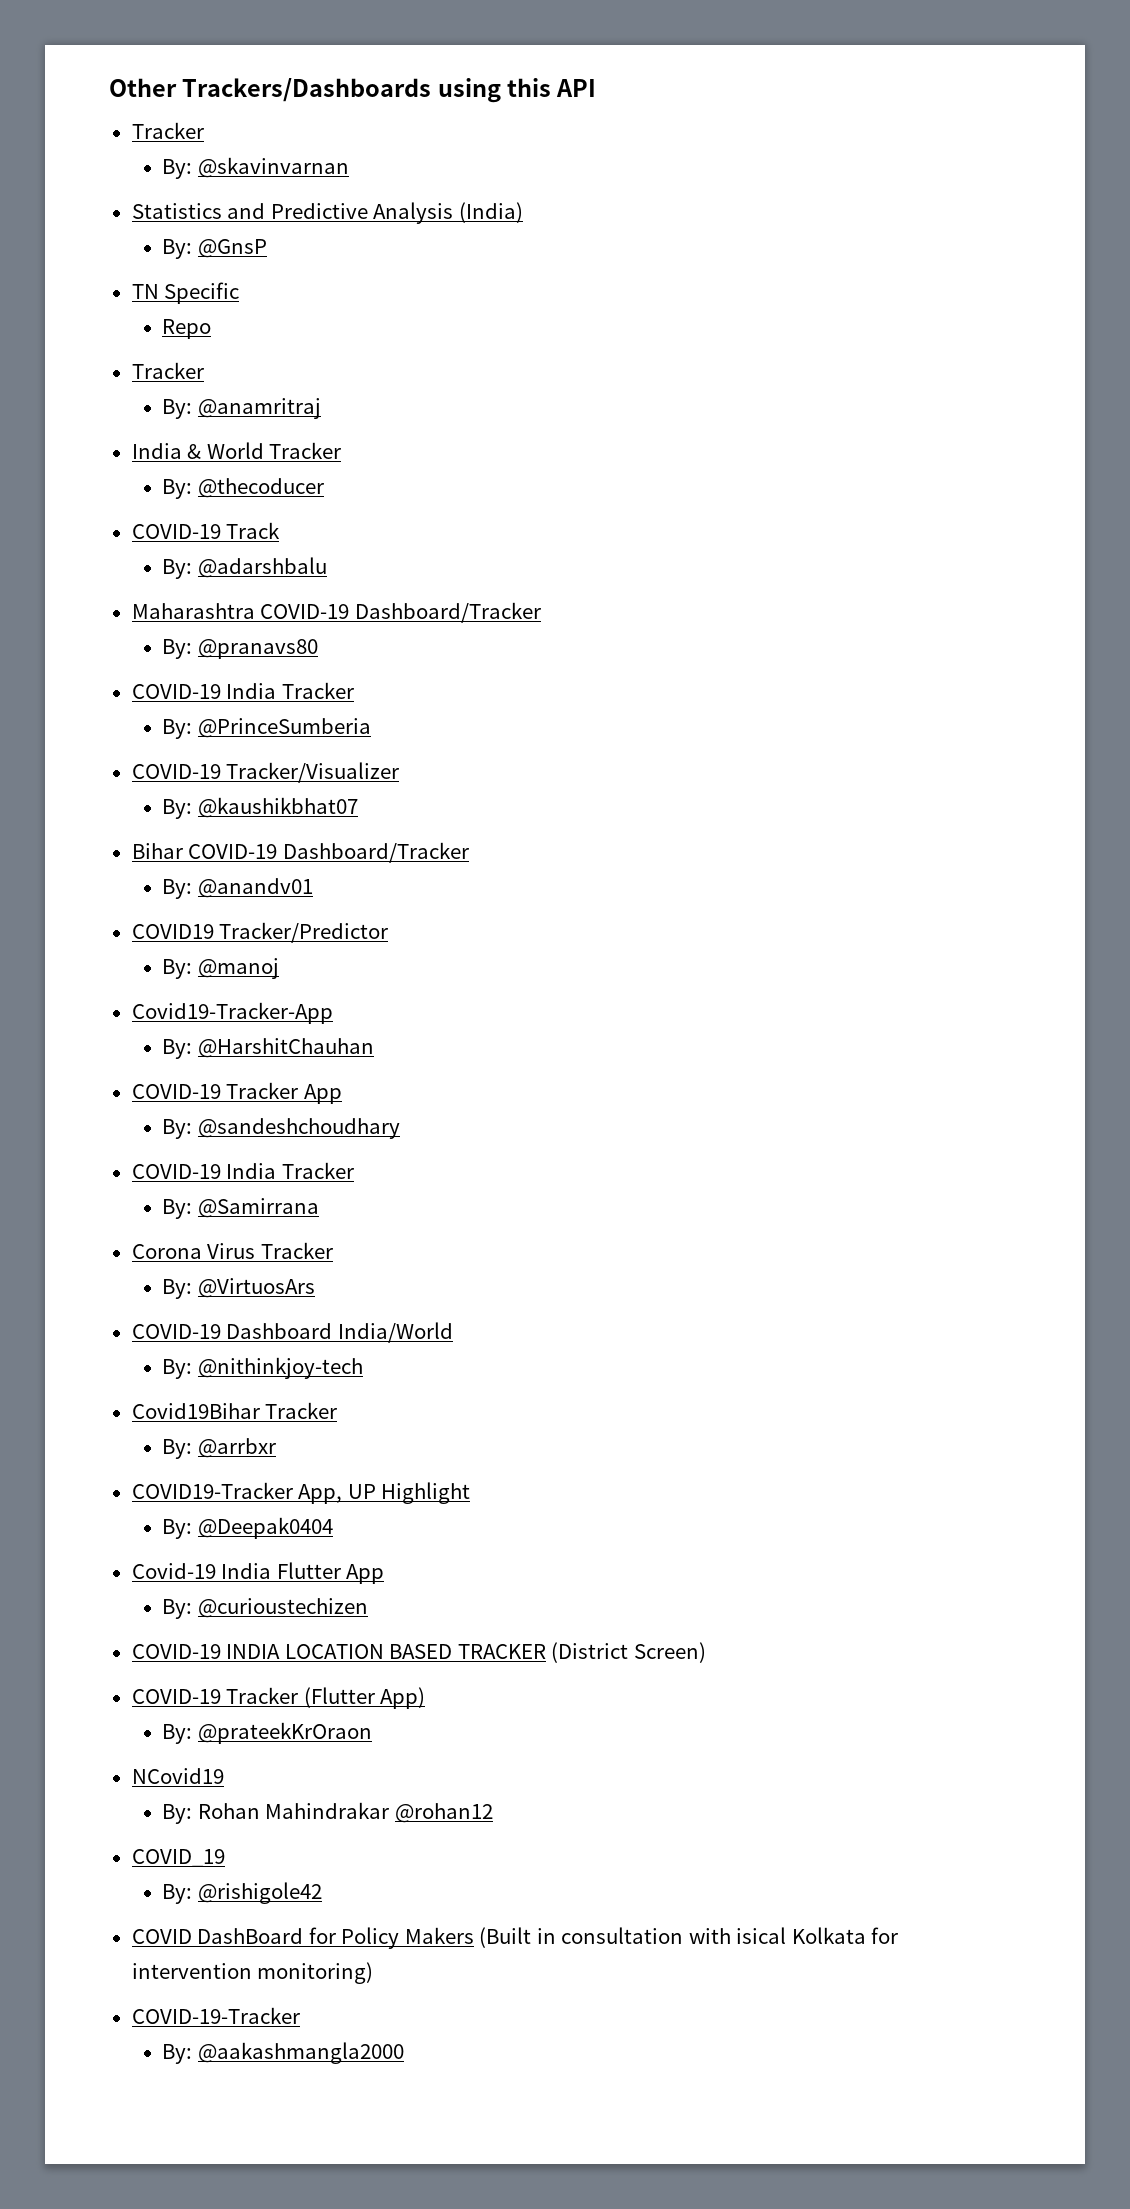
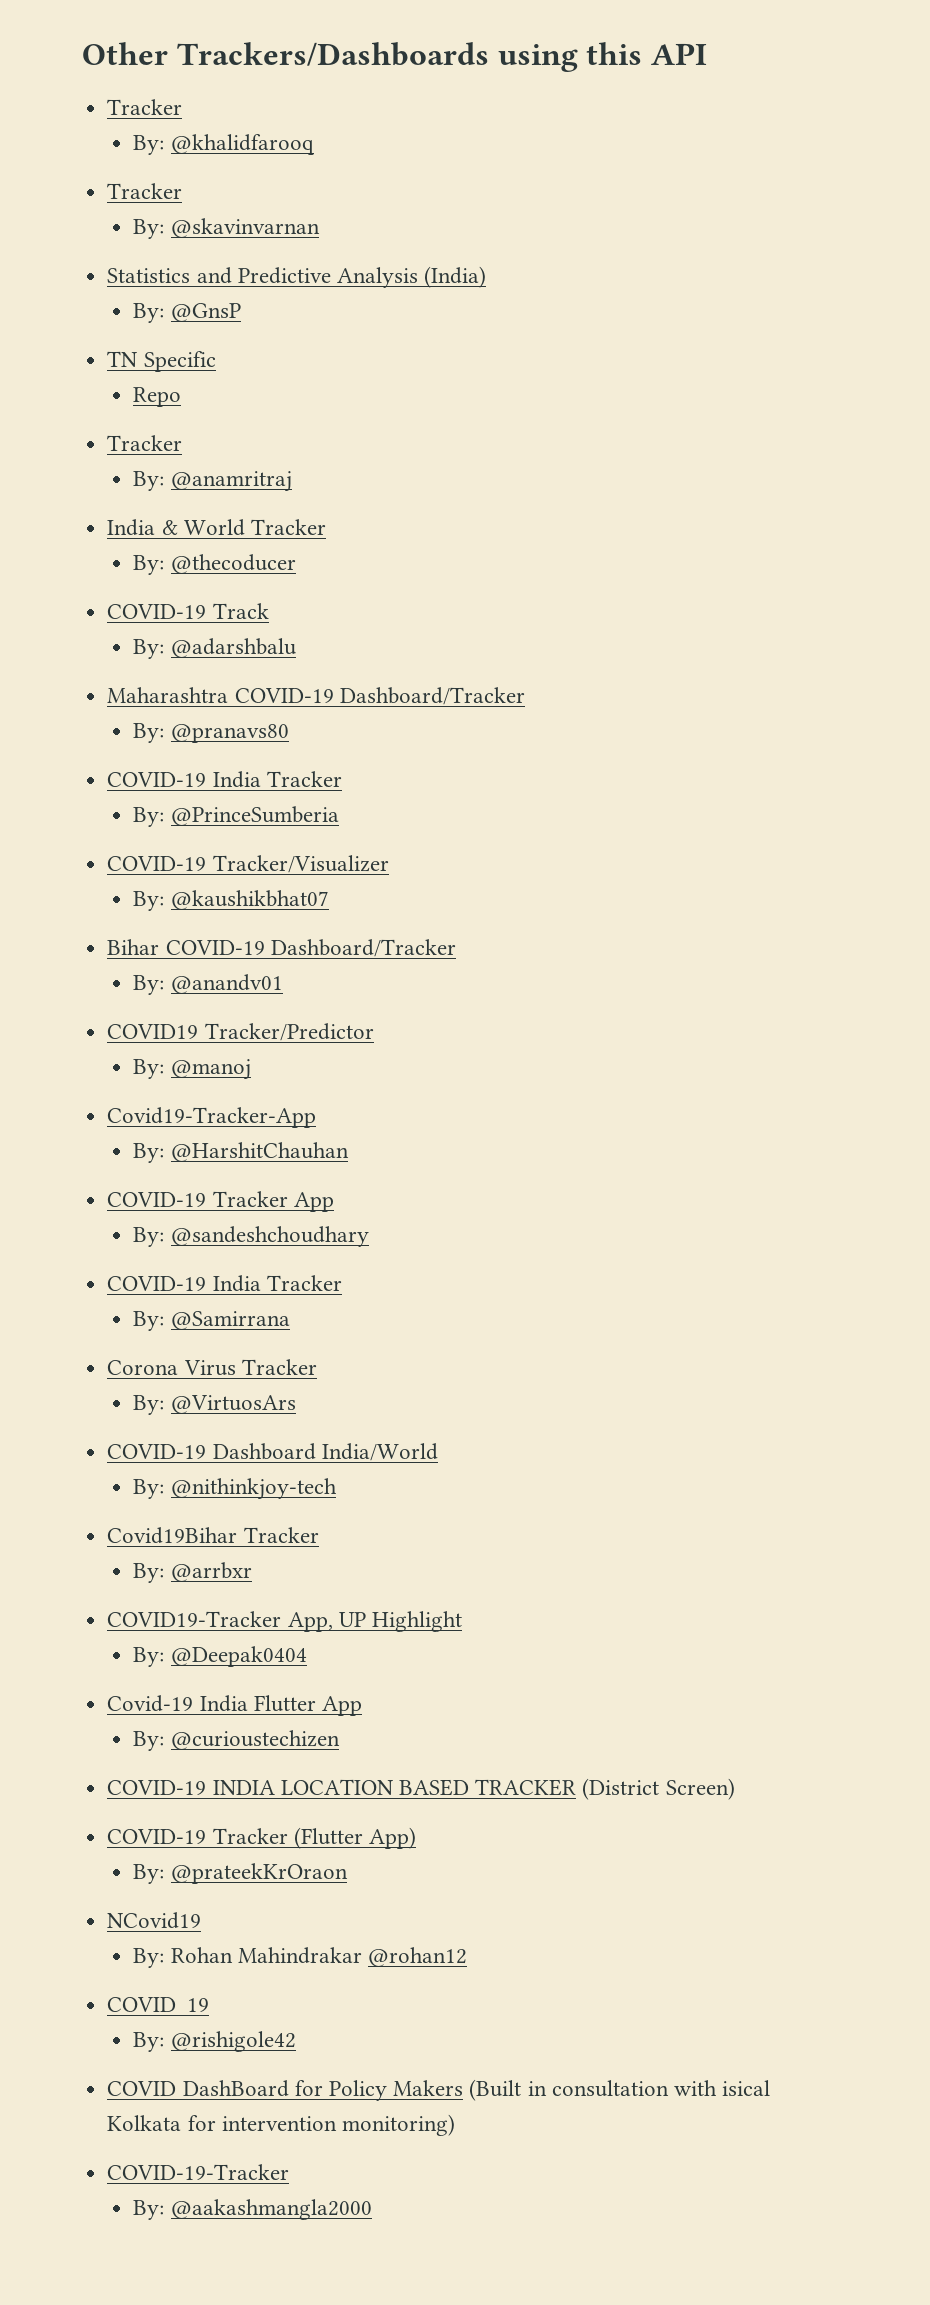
(204, 130) none -> [133,134,314,155] [107,183,183,199] // By: @khalidfarooq // Tracker

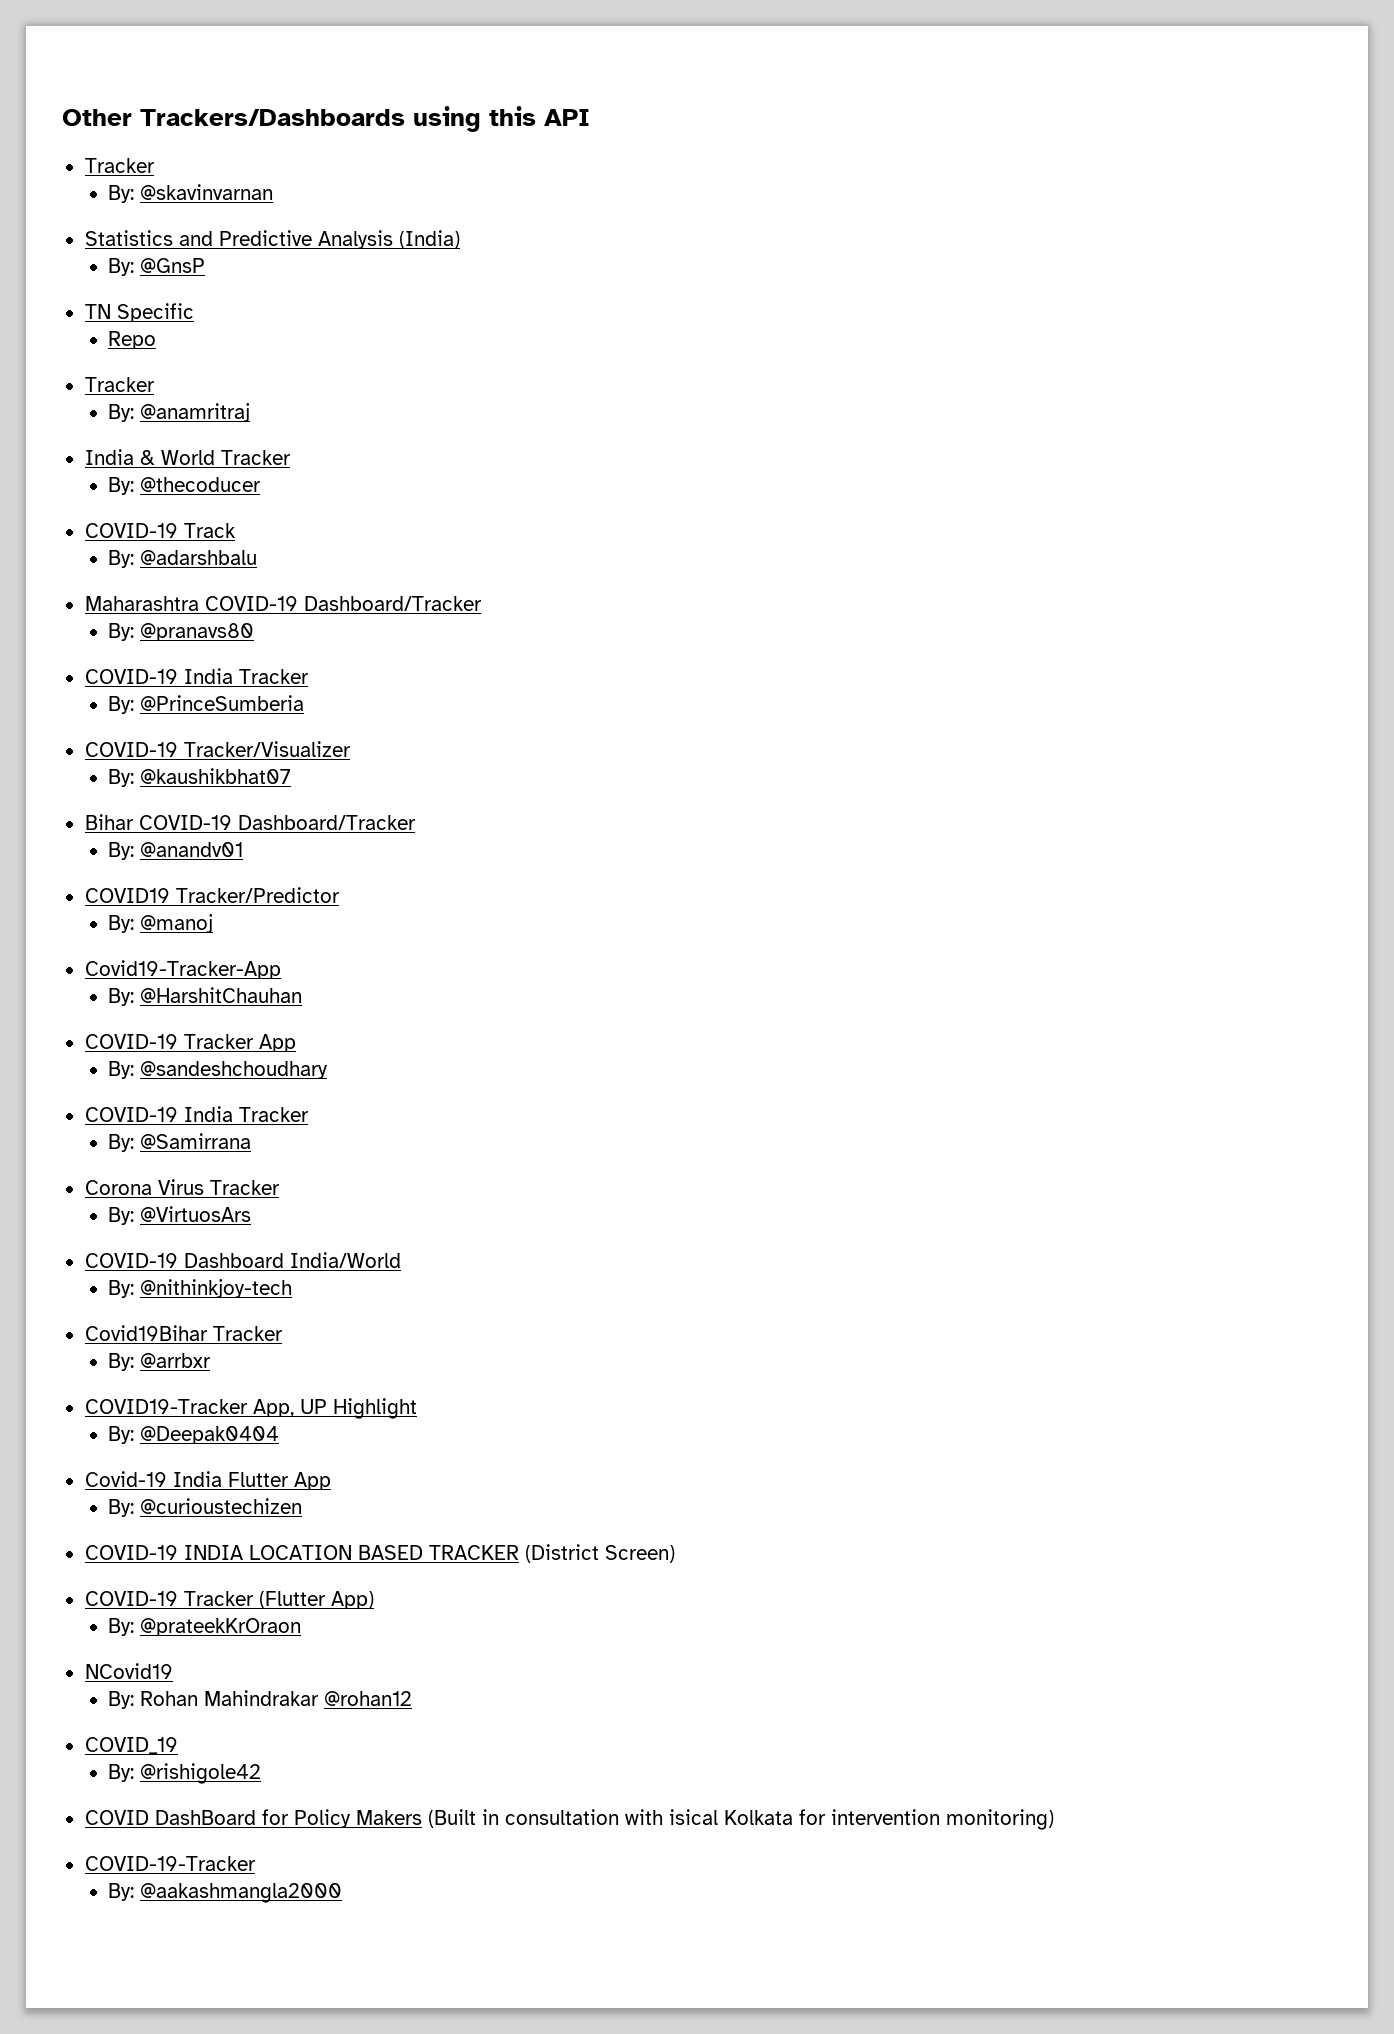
[133,134,314,155] [107,183,183,199] // By: @khalidfarooq // Tracker -> (155, 165) none

